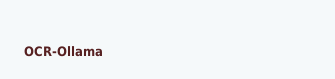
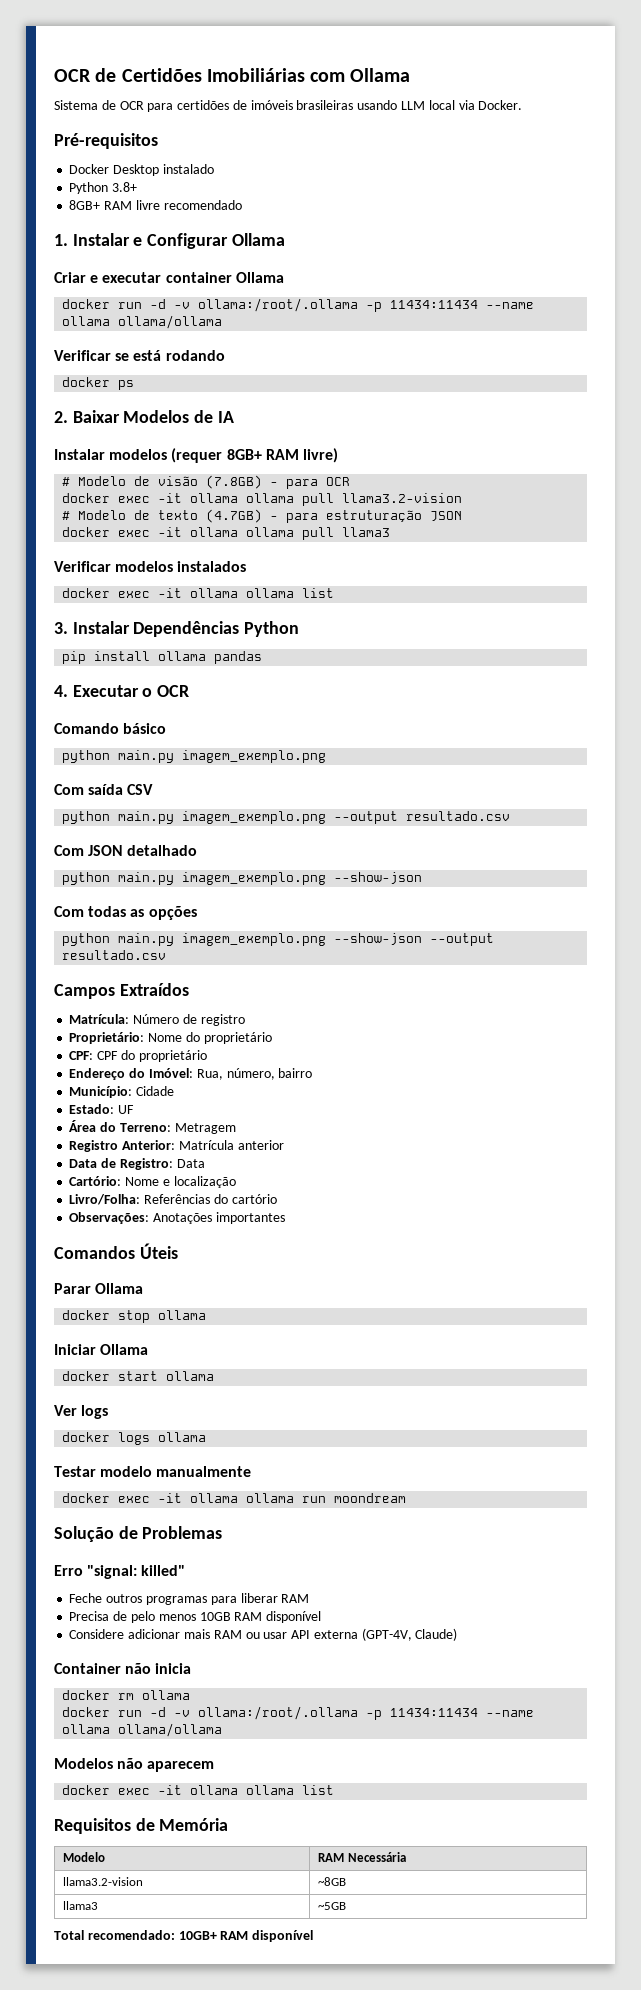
[24,46,103,57] OCR-Ollama -> [54,68,411,82] [54,100,523,112] [54,133,158,149] [69,164,214,176] [69,182,138,194] [69,200,242,210] [54,233,285,249] [54,272,284,283] [62,298,535,312] [62,315,223,329] [54,350,225,361] [62,377,135,390] [54,410,234,423] [54,448,338,463] [62,475,351,489] [62,493,463,506] [62,509,463,523] [62,527,391,540] [54,561,247,572] [62,588,335,598] [54,621,300,637] [62,651,263,664] [54,685,190,697] [54,723,167,734] [62,750,327,763] [54,784,154,795] [62,811,511,824] [54,845,198,856] [62,872,423,885] [54,906,197,920] [62,933,495,946] [62,950,167,960] [54,983,189,999] [69,1014,245,1026] [69,1032,272,1044] [69,1050,207,1062] [69,1068,313,1080] [69,1086,175,1098] [69,1104,135,1114] [69,1120,236,1134] [69,1140,284,1152] [69,1158,205,1170] [69,1176,236,1188] [69,1194,277,1205] [69,1212,285,1224] [54,1243,178,1259] [54,1283,144,1294] [62,1310,207,1323] [54,1344,149,1355] [62,1371,215,1381] [54,1405,109,1419] [62,1432,207,1445] [54,1466,252,1477] [62,1493,407,1503] [54,1526,223,1542] [54,1565,186,1579] [69,1593,310,1605] [69,1611,322,1623] [69,1628,458,1641] [54,1663,192,1674] [62,1690,191,1700] [62,1706,535,1720] [62,1723,223,1737] [54,1758,215,1772] [62,1785,335,1795] [54,1818,229,1834] [63,1852,106,1862] [318,1852,406,1862] [63,1877,144,1886] [318,1877,347,1886] [63,1901,99,1910] [318,1902,347,1910] [54,1930,314,1942] OCR de Certidões Imobiliárias com Ollama // Sistema de OCR para certidões de imóveis brasileiras usando LLM local via Docker. // Pré-requisitos // Docker Desktop instalado // Python 3.8+ // 8GB+ RAM livre recomendado // 1. Instalar e Configurar Ollama // Criar e executar container Ollama // docker run -d -v ollama:/root/.ollama -p 11434:11434 --name ollama ollama/ollama // Verificar se está rodando // docker ps // 2. Baixar Modelos de IA // Instalar modelos (requer 8GB+ RAM livre) // # Modelo de visão (7.8GB) - para OCR // docker exec -it ollama ollama pull llama3.2-vision // # Modelo de texto (4.7GB) - para estruturação JSON // docker exec -it ollama ollama pull llama3 // Verificar modelos instalados // docker exec -it ollama ollama list // 3. Instalar Dependências Python // pip install ollama pandas // 4. Executar o OCR // Comando básico // python main.py imagem_exemplo.png // Com saída CSV // python main.py imagem_exemplo.png --output resultado.csv // Com JSON detalhado // python main.py imagem_exemplo.png --show-json // Com todas as opções // python main.py imagem_exemplo.png --show-json --output resultado.csv // Campos Extraídos // Matrícula: Número de registro // Proprietário: Nome do proprietário // CPF: CPF do proprietário // Endereço do Imóvel: Rua, número, bairro // Município: Cidade // Estado: UF // Área do Terreno: Metragem // Registro Anterior: Matrícula anterior // Data de Registro: Data // Cartório: Nome e localização // Livro/Folha: Referências do cartório // Observações: Anotações importantes // Comandos Úteis // Parar Ollama // docker stop ollama // Iniciar Ollama // docker start ollama // Ver logs // docker logs ollama // Testar modelo manualmente // docker exec -it ollama ollama run moondream // Solução de Problemas // Erro "signal: killed" // Feche outros programas para liberar RAM // Precisa de pelo menos 10GB RAM disponível // Considere adicionar mais RAM ou usar API externa (GPT-4V, Claude) // Container não inicia // docker rm ollama // docker run -d -v ollama:/root/.ollama -p 11434:11434 --name ollama ollama/ollama // Modelos não aparecem // docker exec -it ollama ollama list // Requisitos de Memória // Modelo | RAM Necessária // llama3.2-vision | ~8GB // llama3 | ~5GB // Total recomendado: 10GB+ RAM disponível

